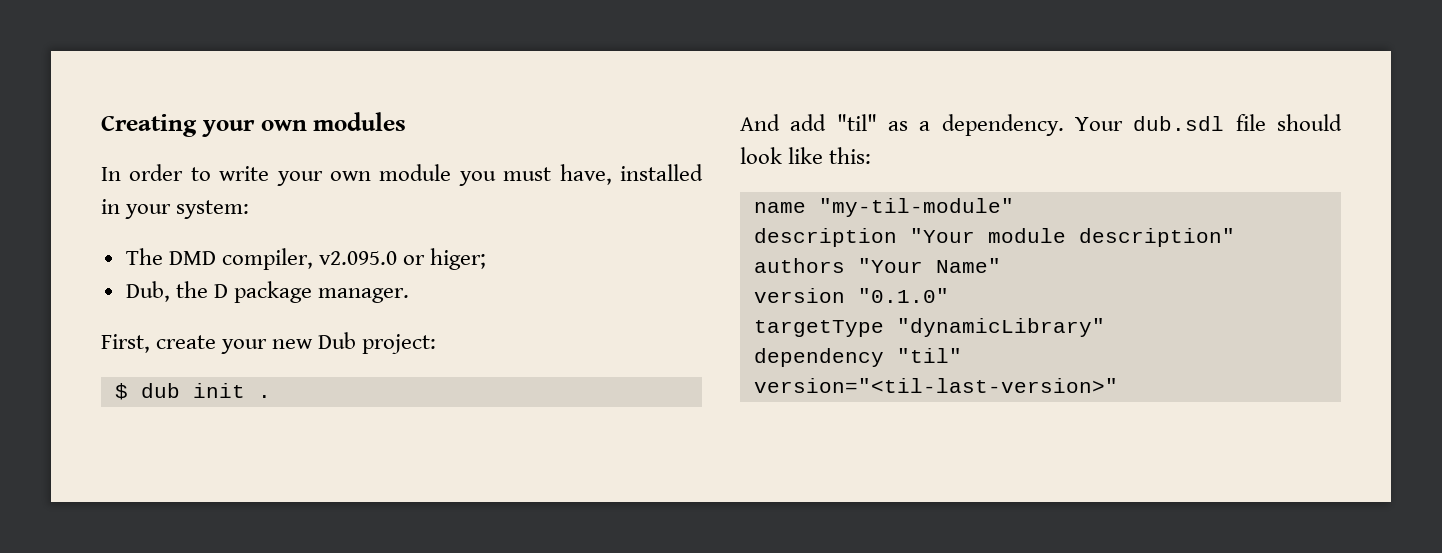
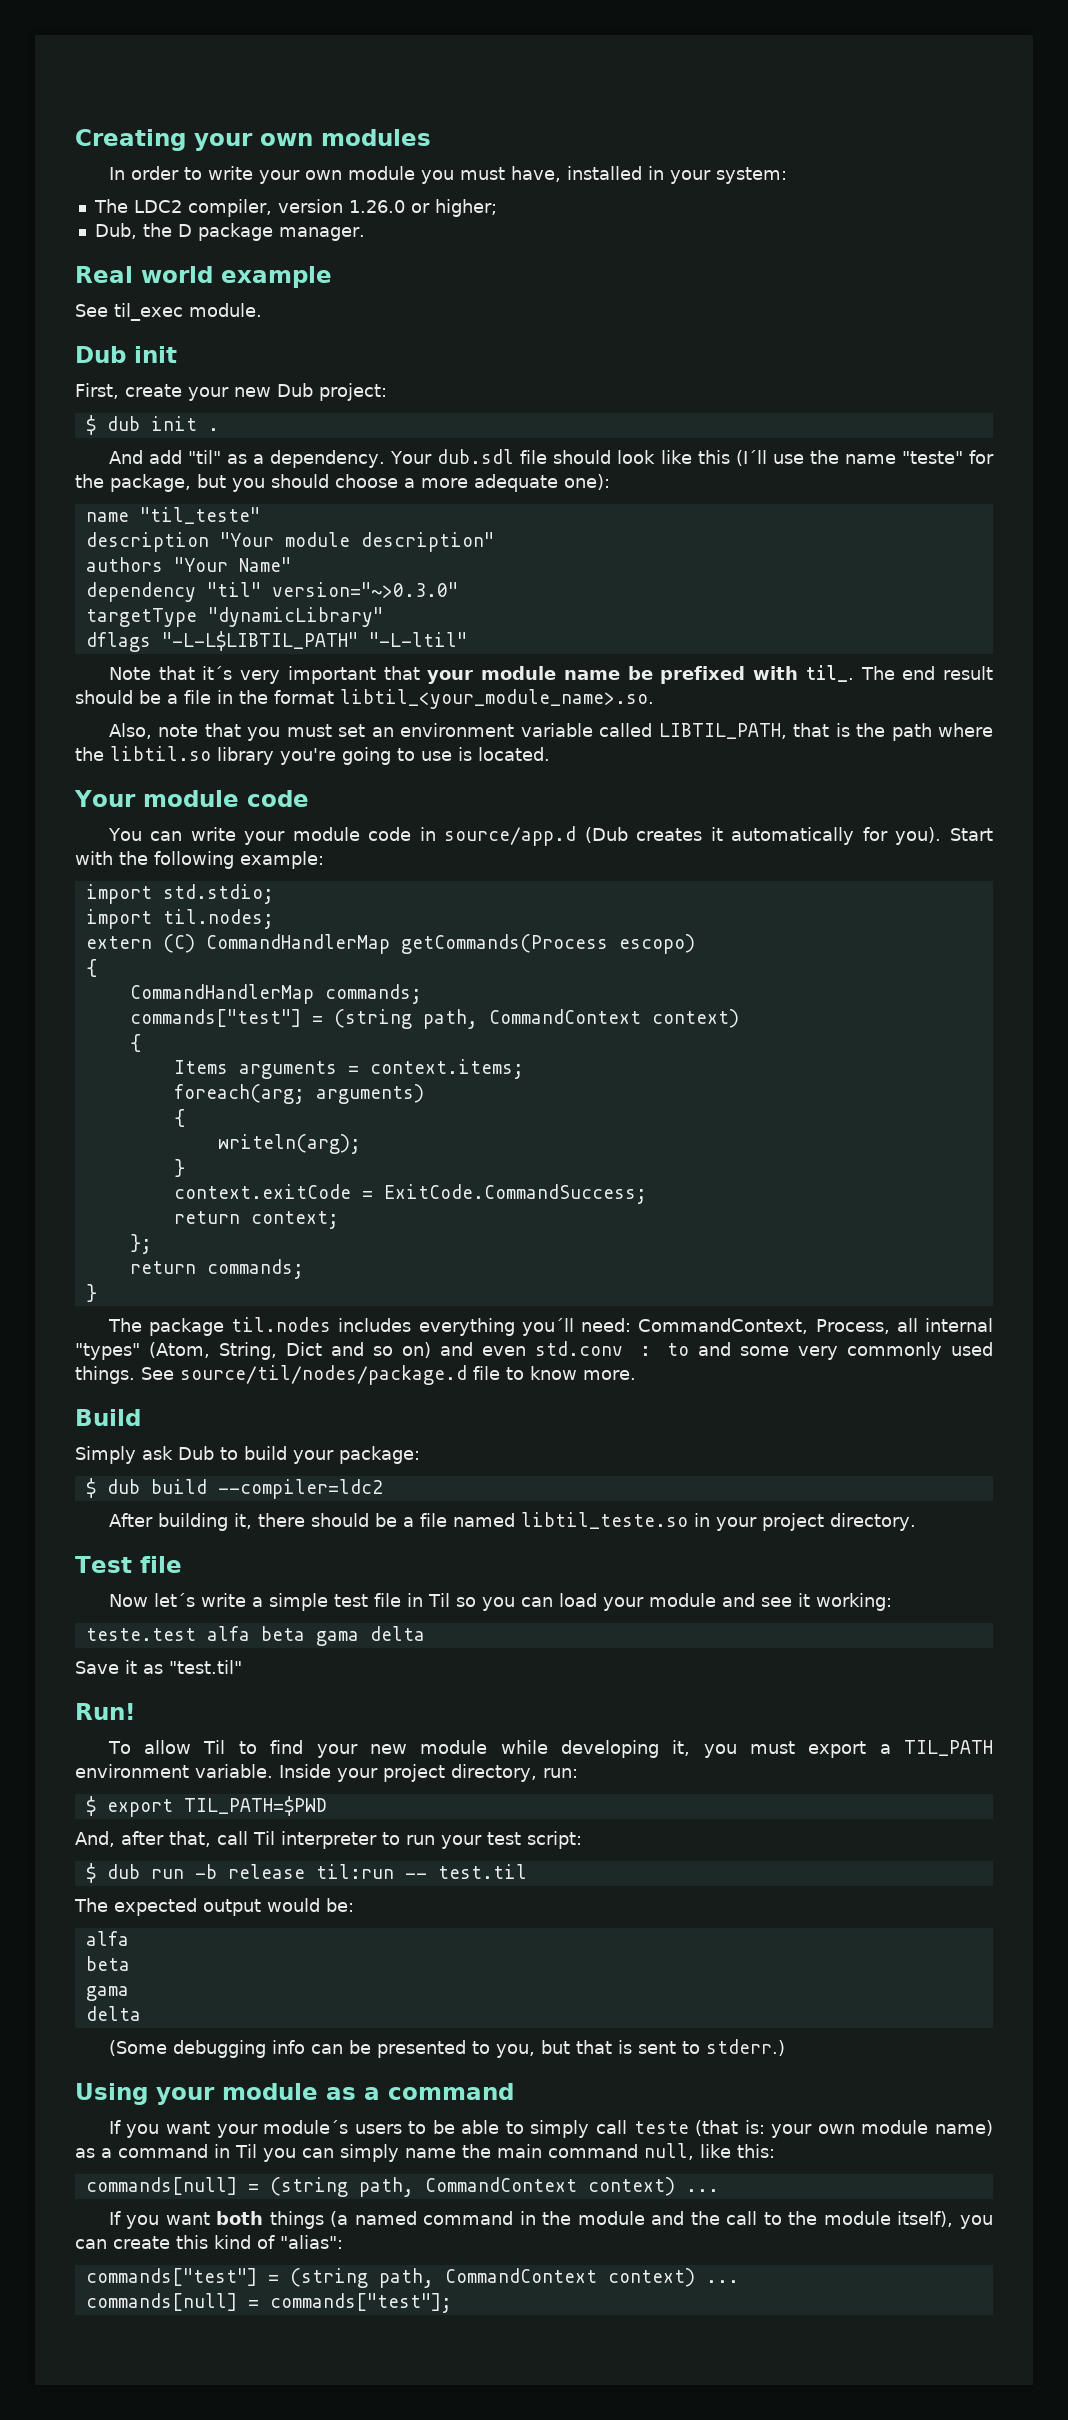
[168,248,487,270] DMD compiler, v2.095.0 or higer; -> [133,199,497,217] LDC2 compiler, version 1.26.0 or higher;
(410, 295) none -> [75,266,332,288] [75,303,262,321] [75,346,177,363] // Real world example // See til_exec module. // Dub init
[829,147,872,164] [753,198,1014,217] this: // name "my-til-module" -> [697,450,995,466] [75,474,610,492] [85,507,260,524] this (I´ll use the name "teste" for the package, but you should choose a more adequate one): // name "til_teste"
[753,288,949,303] version "0.1.0" -> [85,582,458,602] dependency "til" version="~>0.3.0"
[753,348,962,367] [753,378,1118,393] dependency "til" version="<til-last-version>" -> [85,631,467,652] [108,665,993,684] [75,689,654,709] [108,723,993,741] [75,746,550,765] [74,790,309,807] [107,826,994,846] [75,851,324,869] [85,884,274,904] [85,909,274,929] [85,934,695,954] [85,959,97,977] [129,984,422,1004] [129,1009,739,1029] [129,1034,141,1052] [173,1059,524,1079] [173,1084,424,1104] [173,1109,185,1127] [217,1134,361,1154] [173,1159,185,1177] [173,1184,647,1204] [173,1211,339,1229] [129,1234,152,1254] [129,1259,304,1279] [85,1284,97,1302] [107,1317,993,1336] [75,1341,993,1360] [75,1365,636,1385] [75,1409,141,1426] [75,1446,420,1464] [85,1478,383,1499] [108,1512,916,1531] [75,1556,182,1573] [108,1593,892,1611] [85,1626,425,1646] [75,1660,242,1674] [75,1703,135,1720] [107,1740,993,1758] [75,1764,578,1782] [85,1796,327,1817] [75,1831,582,1849] [85,1863,527,1883] [74,1898,354,1916] [85,1931,129,1946] [85,1956,130,1971] [85,1986,129,2001] [85,2006,141,2021] [108,2039,785,2058] [75,2083,514,2105] [108,2120,993,2138] [75,2143,775,2162] [85,2177,719,2197] [108,2211,993,2229] [75,2235,343,2249] [85,2268,739,2288] [85,2293,452,2313] dflags "-L-L$LIBTIL_PATH" "-L-ltil" // Note that it´s very important that your module name be prefixed with til_. The end result should be a file in the format libtil_<your_module_name>.so. // Also, note that you must set an environment variable called LIBTIL_PATH, that is the path where the libtil.so library you're going to use is located. // Your module code // You can write your module code in source/app.d (Dub creates it automatically for you). Start with the following example: // import std.stdio; // import til.nodes; // extern (C) CommandHandlerMap getCommands(Process escopo) // { // CommandHandlerMap commands; // commands["test"] = (string path, CommandContext context) // { // Items arguments = context.items; // foreach(arg; arguments) // { // writeln(arg); // } // context.exitCode = ExitCode.CommandSuccess; // return context; // }; // return commands; // } // The package til.nodes includes everything you´ll need: CommandContext, Process, all internal "types" (Atom, String, Dict and so on) and even std.conv : to and some very commonly used things. See source/til/nodes/package.d file to know more. // Build // Simply ask Dub to build your package: // $ dub build --compiler=ldc2 // After building it, there should be a file named libtil_teste.so in your project directory. // Test file // Now let´s write a simple test file in Til so you can load your module and see it working: // teste.test alfa beta gama delta // Save it as "test.til" // Run! // To allow Til to find your new module while developing it, you must export a TIL_PATH environment variable. Inside your project directory, run: // $ export TIL_PATH=$PWD // And, after that, call Til interpreter to run your test script: // $ dub run -b release til:run -- test.til // The expected output would be: // alfa // beta // gama // delta // (Some debugging info can be presented to you, but that is sent to stderr.) // Using your module as a command // If you want your module´s users to be able to simply call teste (that is: your own module name) as a command in Til you can simply name the main command null, like this: // commands[null] = (string path, CommandContext context) ... // If you want both things (a named command in the module and the call to the module itself), you can create this kind of "alias": // commands["test"] = (string path, CommandContext context) ... // commands[null] = commands["test"];

